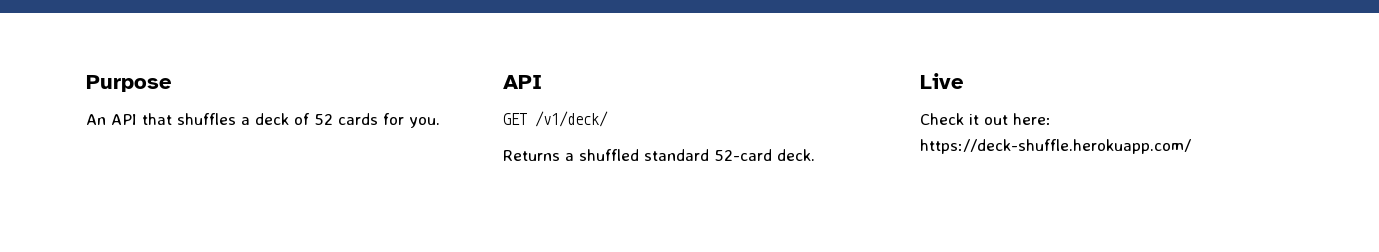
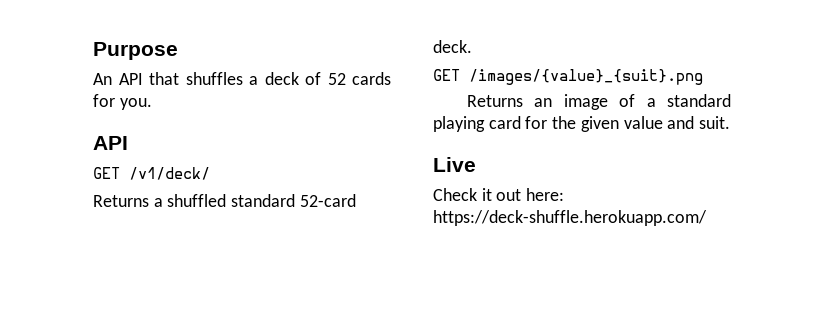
(815, 155) none -> [433,69,703,85] [466,94,731,110] [433,116,731,132] // GET /images/{value}_{suit}.png // Returns an image of a standard playing card for the given value and suit.

